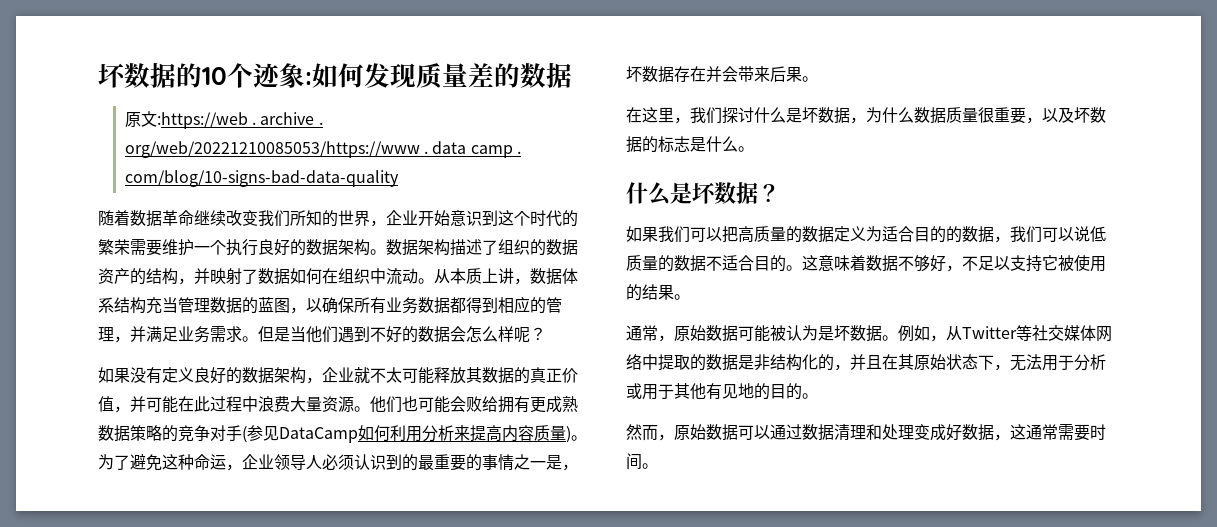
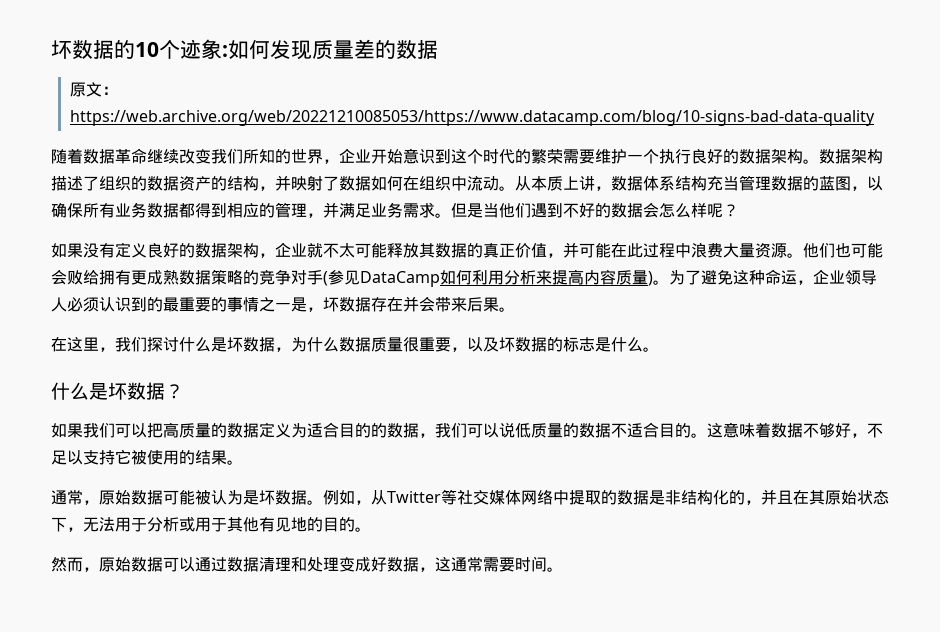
[156,112,323,129] [124,141,521,158] [124,170,399,187] :https://web . archive . org/web/20221210085053/https://www . data camp . com/blog/10-signs-bad-data-quality -> [101,86,118,95] [69,110,875,126] ：https://web.archive.org/web/20221210085053/https://www.datacamp.com/blog/10-signs-bad-data-quality

